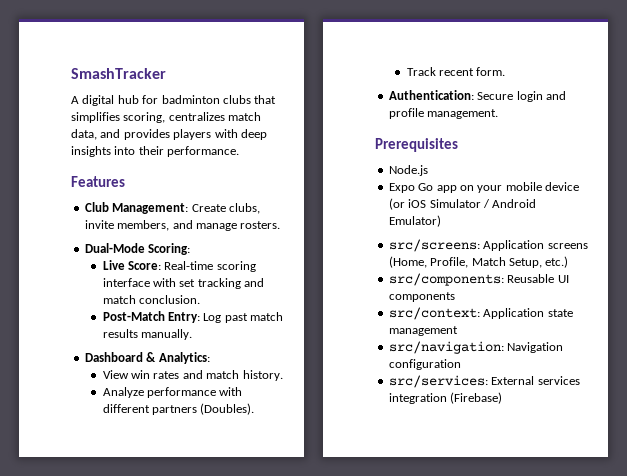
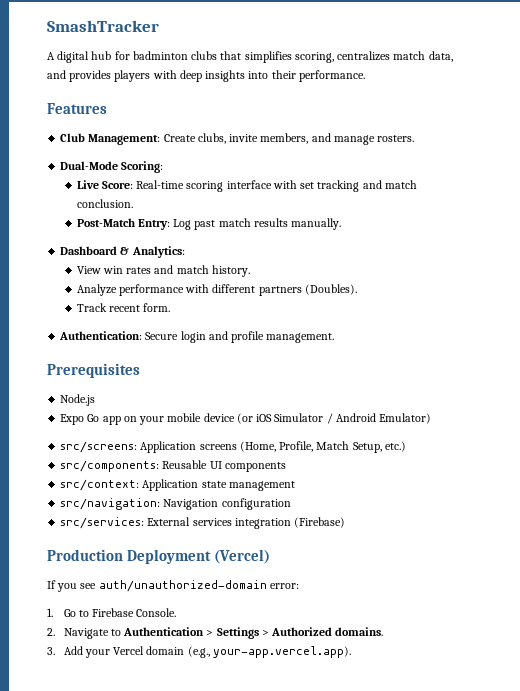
(503, 398) none -> [47,549,271,564] [47,580,299,592] [47,608,177,617] [47,627,384,639] [47,646,351,658] // Production Deployment (Vercel) // If you see auth/unauthorized-domain error: // 1. Go to Firebase Console. // 2. Navigate to Authentication > Settings > Authorized domains. // 3. Add your Vercel domain (e.g., your-app.vercel.app).

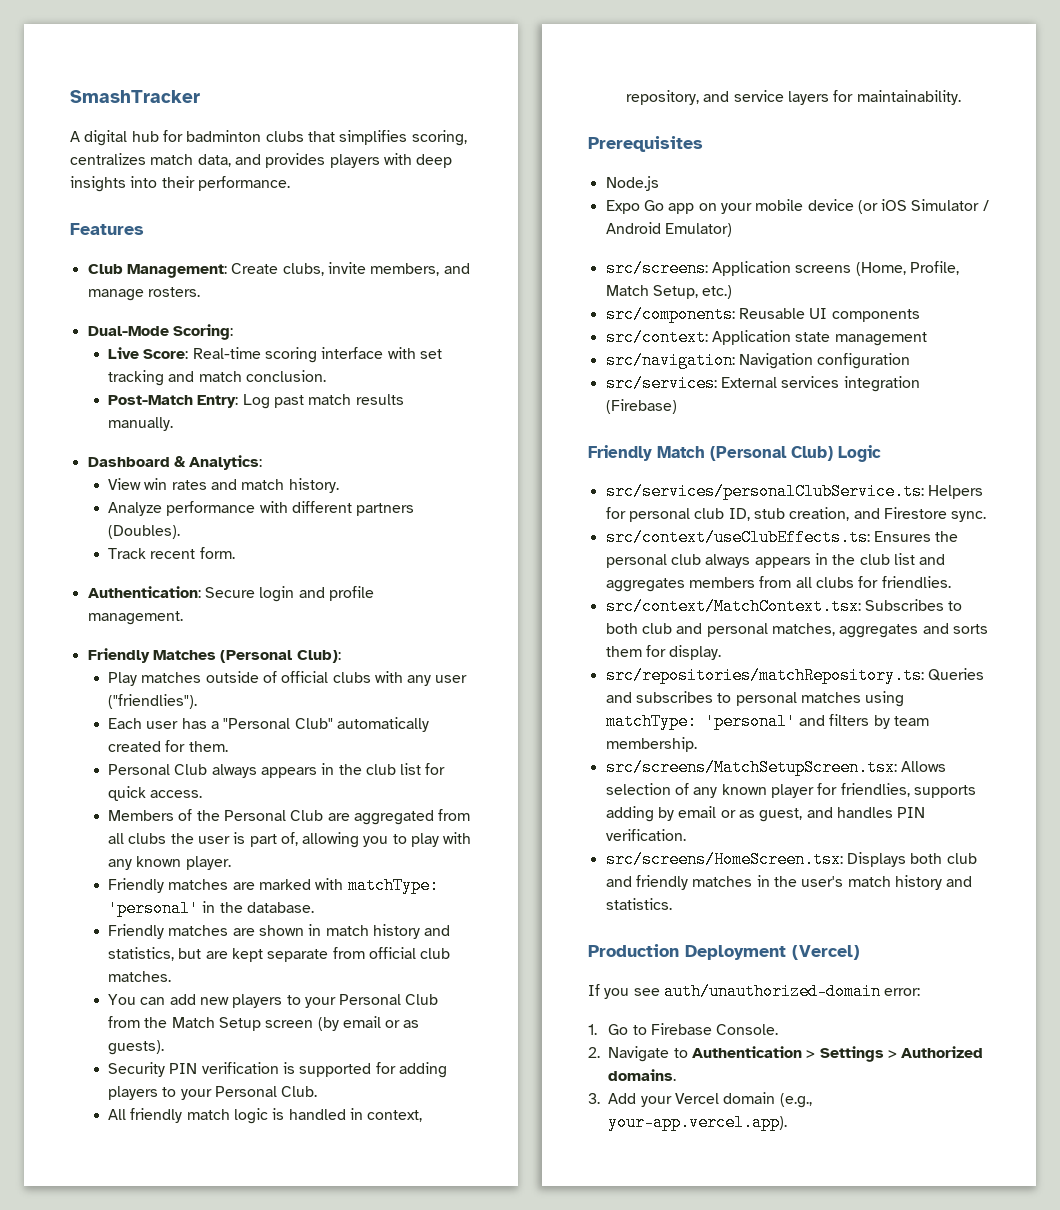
(335, 338) none -> [87,648,341,663] [107,671,468,686] [107,694,197,709] [107,717,429,732] [107,740,228,752] [107,763,446,778] [107,786,203,801] [107,809,471,825] [107,832,472,848] [107,856,231,870] [107,877,439,894] [107,900,314,917] [107,924,451,939] [107,947,451,962] [107,971,171,982] [107,994,439,1008] [107,1016,420,1031] [107,1040,164,1055] [107,1062,447,1078] [107,1086,318,1100] [107,1108,423,1124] [625,90,961,105] // Friendly Matches (Personal Club): // Play matches outside of official clubs with any user ("friendlies"). // Each user has a "Personal Club" automatically created for them. // Personal Club always appears in the club list for quick access. // Members of the Personal Club are aggregated from all clubs the user is part of, allowing you to play with any known player. // Friendly matches are marked with matchType: 'personal' in the database. // Friendly matches are shown in match history and statistics, but are kept separate from official club matches. // You can add new players to your Personal Club from the Match Setup screen (by email or as guests). // Security PIN verification is supported for adding players to your Personal Club. // All friendly match logic is handled in context, repository, and service layers for maintainability.
(346, 522) none -> [588,445,881,462] [605,483,983,500] [605,507,987,522] [605,529,959,546] [605,553,946,568] [605,576,951,592] [605,598,963,615] [605,623,988,638] [605,645,722,660] [605,667,984,684] [605,691,905,707] [605,713,929,730] [605,737,697,752] [605,759,946,776] [605,783,976,798] [605,806,926,822] [605,829,686,841] [605,851,977,868] [605,875,973,890] [605,898,672,910] // Friendly Match (Personal Club) Logic // src/services/personalClubService.ts: Helpers for personal club ID, stub creation, and Firestore sync. // src/context/useClubEffects.ts: Ensures the personal club always appears in the club list and aggregates members from all clubs for friendlies. // src/context/MatchContext.tsx: Subscribes to both club and personal matches, aggregates and sorts them for display. // src/repositories/matchRepository.ts: Queries and subscribes to personal matches using matchType: 'personal' and filters by team membership. // src/screens/MatchSetupScreen.tsx: Allows selection of any known player for friendlies, supports adding by email or as guest, and handles PIN verification. // src/screens/HomeScreen.tsx: Displays both club and friendly matches in the user's match history and statistics.

